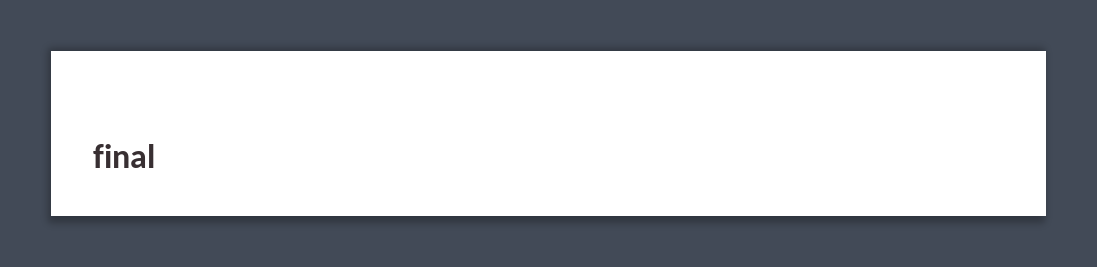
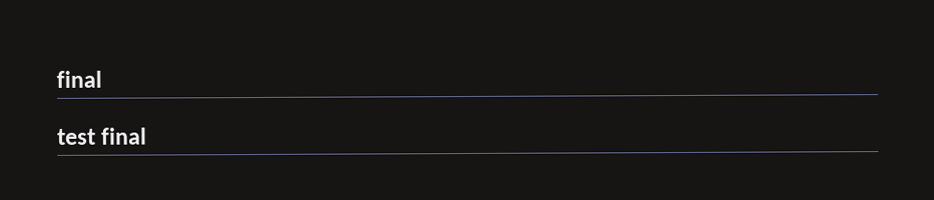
[93,144,155,168] final -> [56,70,102,88] [57,127,148,145] final // test final

